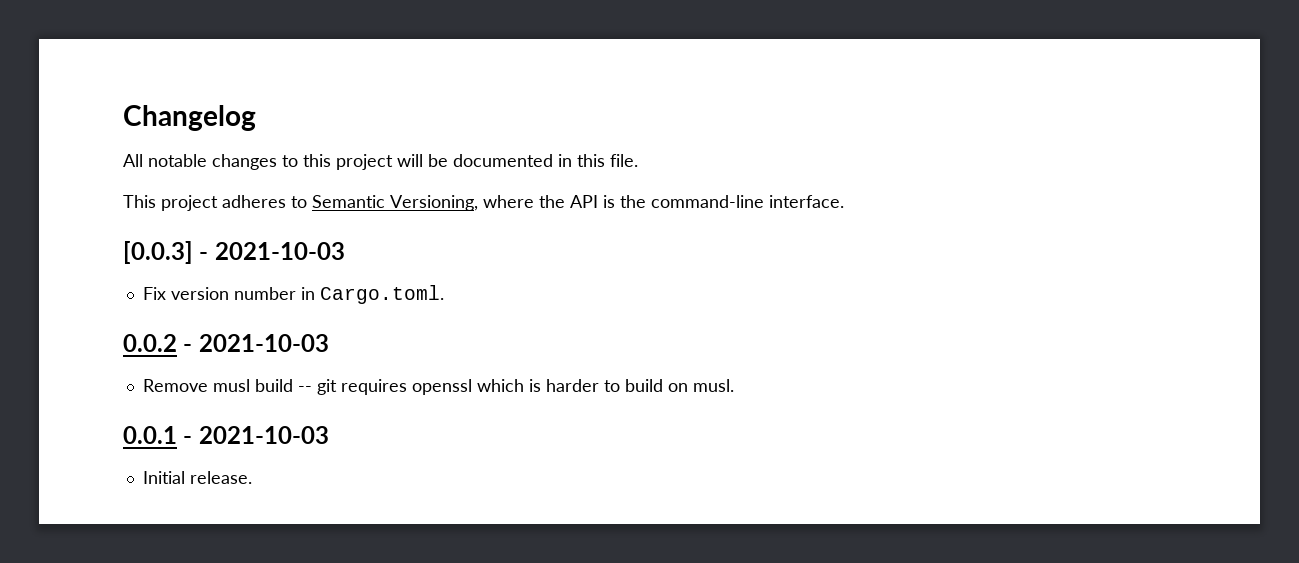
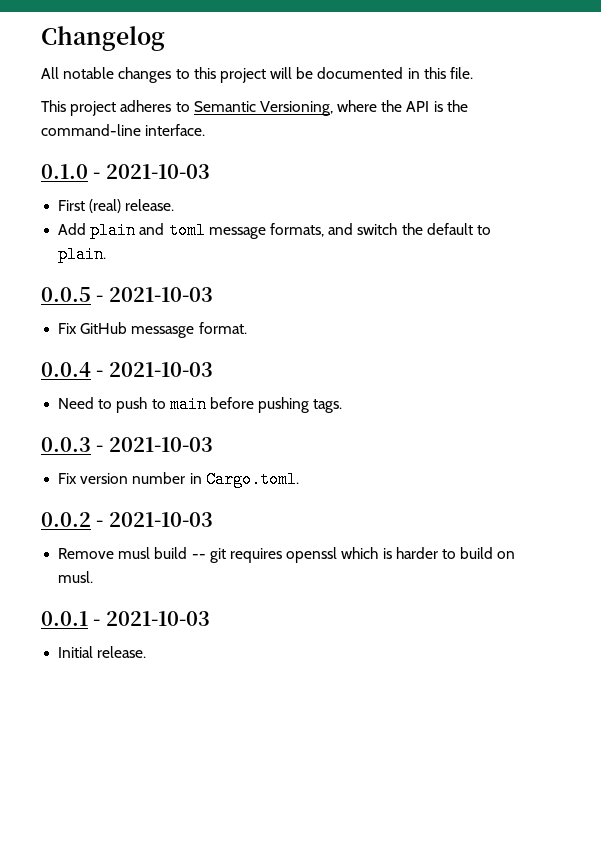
[123,241,193,264] [0.0.3] -> [41,164,210,179] [58,199,175,213] [58,222,491,239] [58,246,107,263] [41,287,213,302] [58,322,247,338] [41,362,213,377] [58,396,343,413] [41,437,91,452] 0.1.0 - 2021-10-03 // First (real) release. // Add plain and toml message formats, and switch the default to plain. // 0.0.5 - 2021-10-03 // Fix GitHub messasge format. // 0.0.4 - 2021-10-03 // Need to push to main before pushing tags. // 0.0.3

